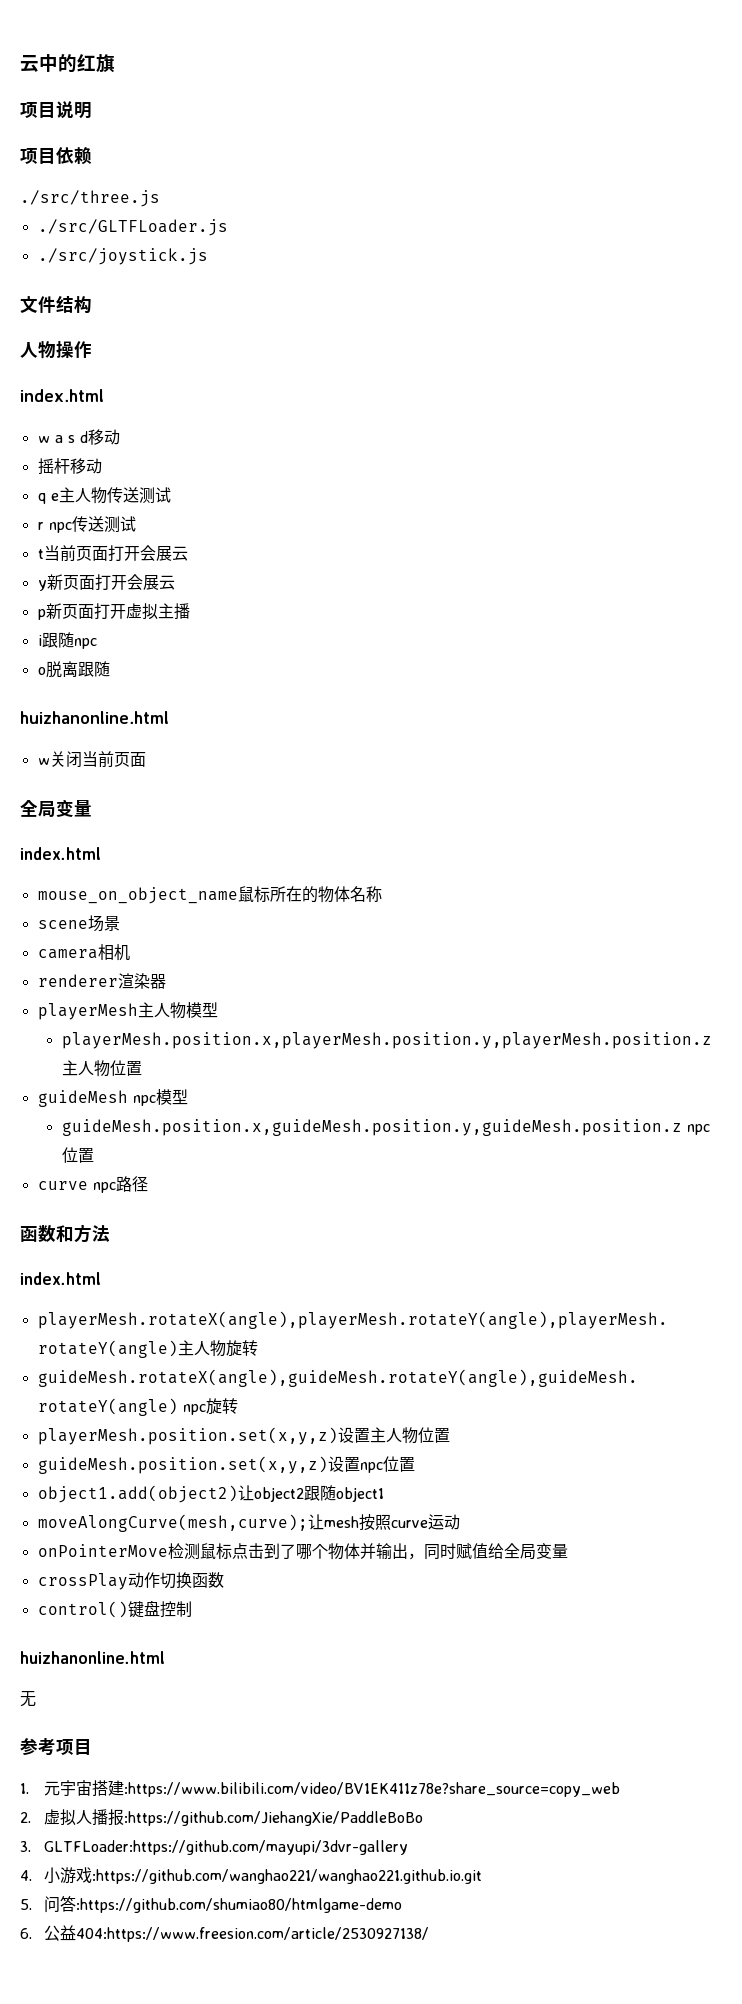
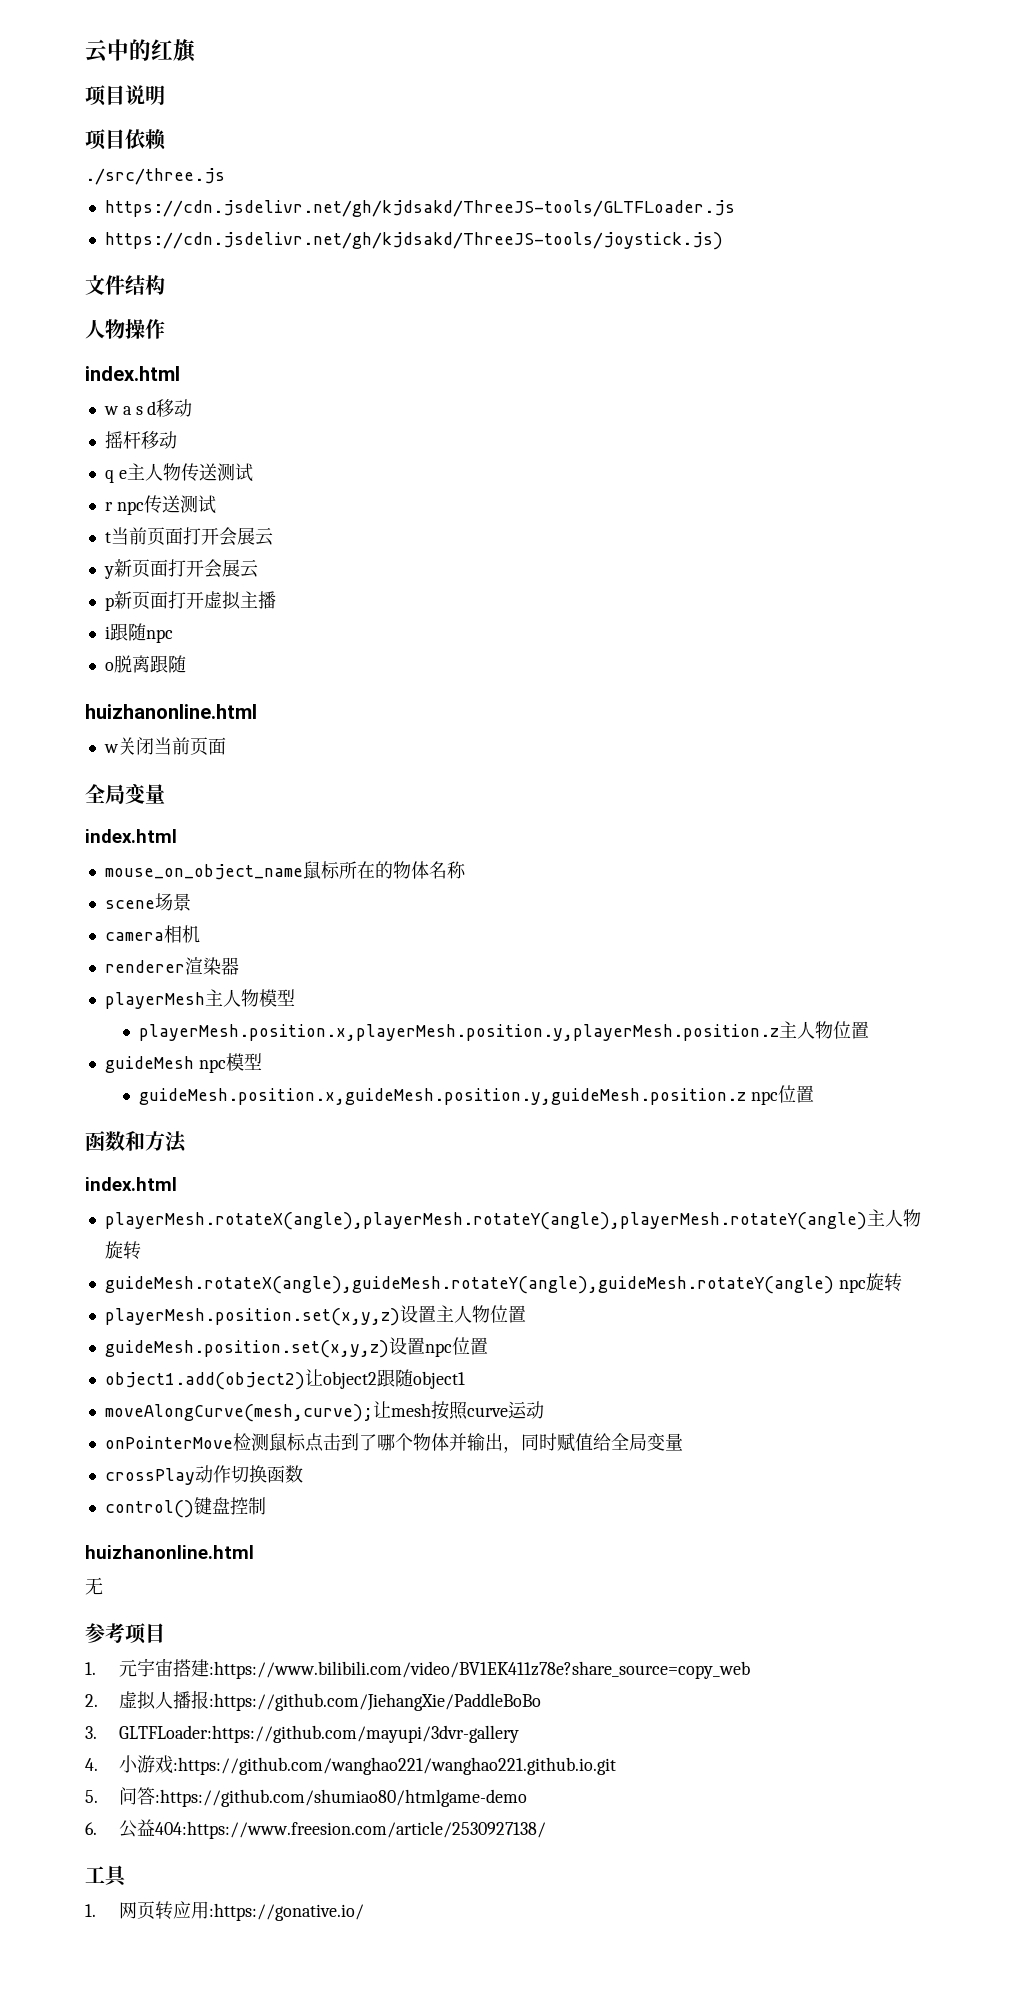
[37,219,228,236] [37,248,208,265] ./src/GLTFLoader.js // ./src/joystick.js -> [104,200,735,217] [104,232,723,250] https://cdn.jsdelivr.net/gh/kjdsakd/ThreeJS-tools/GLTFLoader.js // https://cdn.jsdelivr.net/gh/kjdsakd/ThreeJS-tools/joystick.js)
[37,1176,148,1193] // curve npc路径 -> (814, 1094) none
(430, 1934) none -> [85,1865,128,1887] [85,1901,365,1921] // 工具 // 1.网页转应用:https://gonative.io/

